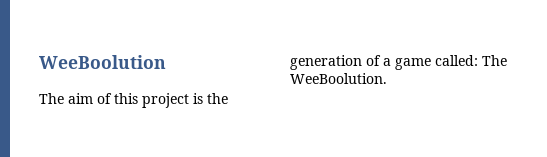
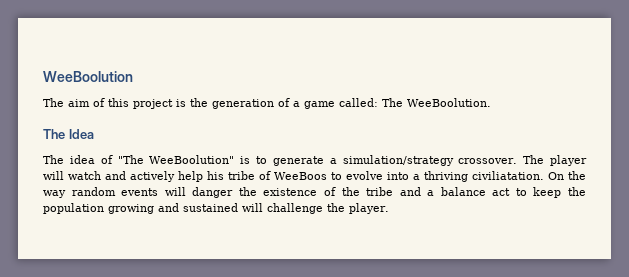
(387, 78) none -> [43,129,94,139] [43,155,587,166] [43,171,586,182] [43,187,586,198] [43,203,389,214] // The Idea // The idea of "The WeeBoolution" is to generate a simulation/strategy crossover. The player will watch and actively help his tribe of WeeBoos to evolve into a thriving civiliatation. On the way random events will danger the existence of the tribe and a balance act to keep the population growing and sustained will challenge the player.

